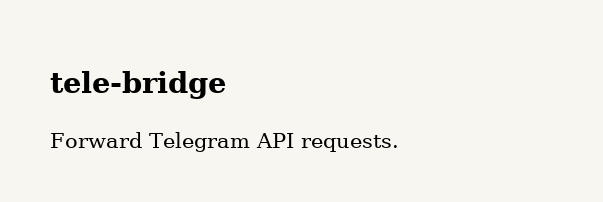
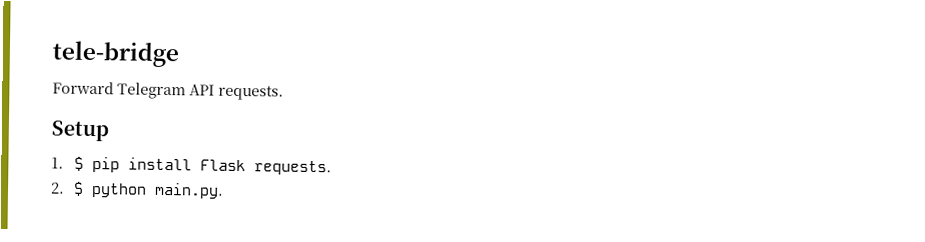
(399, 143) none -> [51,120,109,142] [51,156,332,176] [50,181,224,199] // Setup // 1. $ pip install Flask requests. // 2. $ python main.py.

